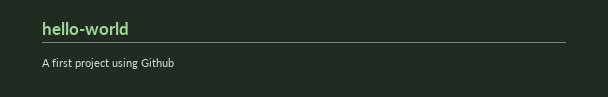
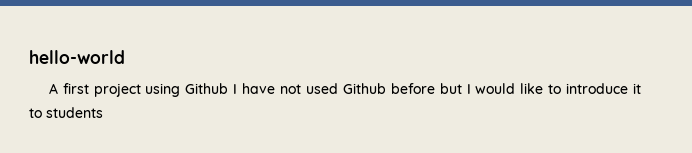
(174, 62) none -> [233,83,642,94] [29,107,103,118] I have not used Github before but I would like to introduce it to students

